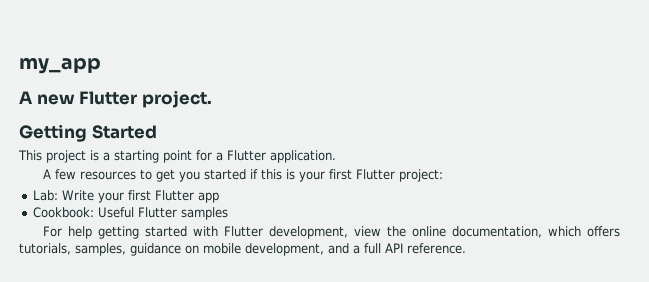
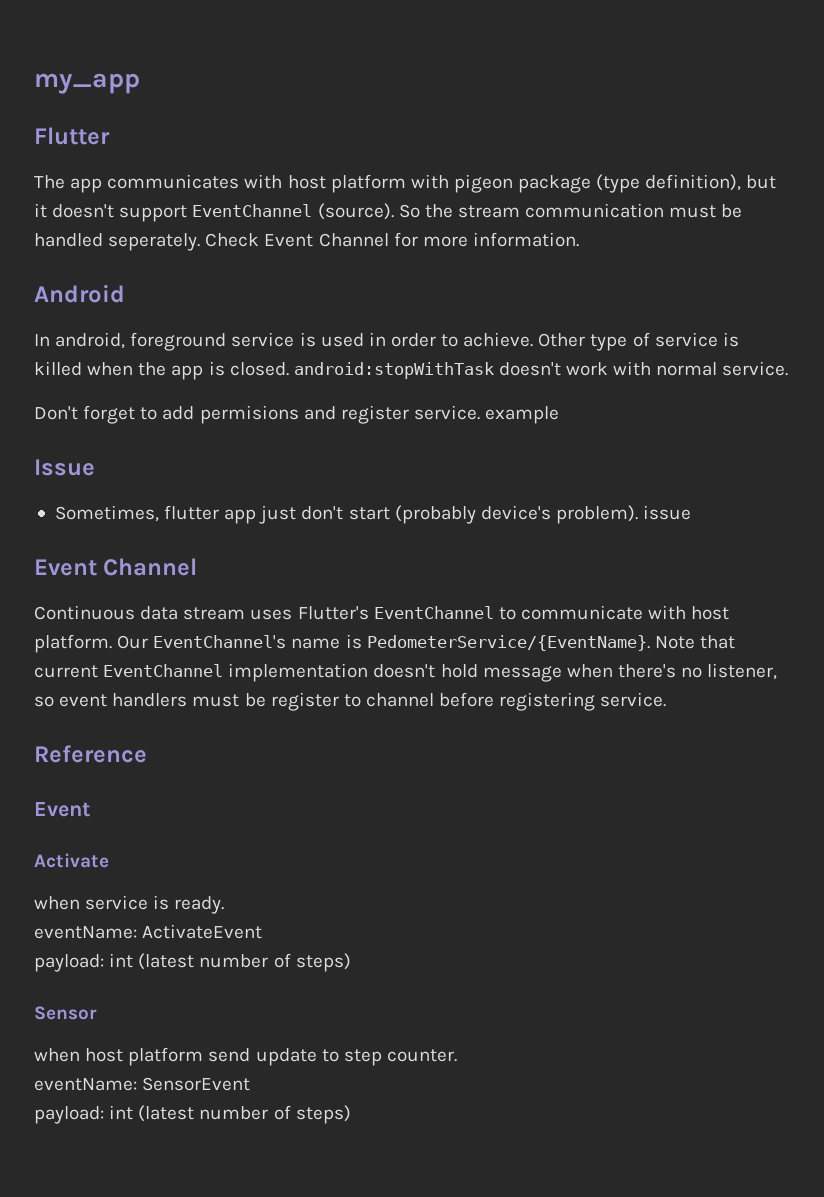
[19,90,212,108] [19,124,157,142] [18,150,336,163] [43,169,444,182] [32,190,219,203] [32,207,228,220] [43,226,620,239] [19,243,466,256] A new Flutter project. // Getting Started // This project is a starting point for a Flutter application. // A few resources to get you started if this is your first Flutter project: // Lab: Write your first Flutter app // Cookbook: Useful Flutter samples // For help getting started with Flutter development, view the online documentation, which offers tutorials, samples, guidance on mobile development, and a full API reference. -> [34,127,110,145] [34,174,777,193] [34,203,743,222] [34,232,579,251] [34,284,125,303] [34,332,739,351] [34,361,789,380] [34,405,560,424] [34,459,95,476] [54,505,692,524] [34,558,198,576] [34,605,730,620] [34,634,735,653] [34,663,778,682] [34,692,667,711] [34,745,147,763] [34,802,90,817] [34,853,109,868] [34,895,225,914] [34,924,263,939] [34,953,351,972] [34,1006,97,1020] [34,1047,457,1066] [34,1077,251,1091] [34,1105,351,1124] Flutter // The app communicates with host platform with pigeon package (type definition), but it doesn't support EventChannel (source). So the stream communication must be handled seperately. Check Event Channel for more information. // Android // In android, foreground service is used in order to achieve. Other type of service is killed when the app is closed. android:stopWithTask doesn't work with normal service. // Don't forget to add permisions and register service. example // Issue // Sometimes, flutter app just don't start (probably device's problem). issue // Event Channel // Continuous data stream uses Flutter's EventChannel to communicate with host platform. Our EventChannel's name is PedometerService/{EventName}. Note that current EventChannel implementation doesn't hold message when there's no listener, so event handlers must be register to channel before registering service. // Reference // Event // Activate // when service is ready. // eventName: ActivateEvent // payload: int (latest number of steps) // Sensor // when host platform send update to step counter. // eventName: SensorEvent // payload: int (latest number of steps)

